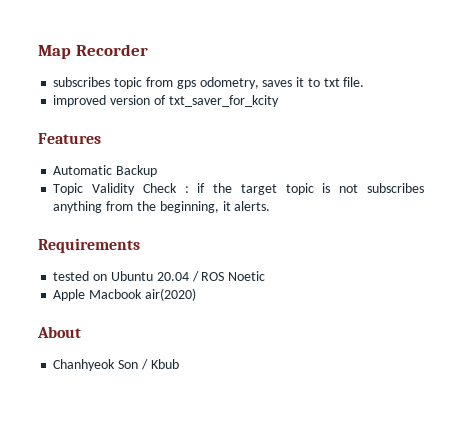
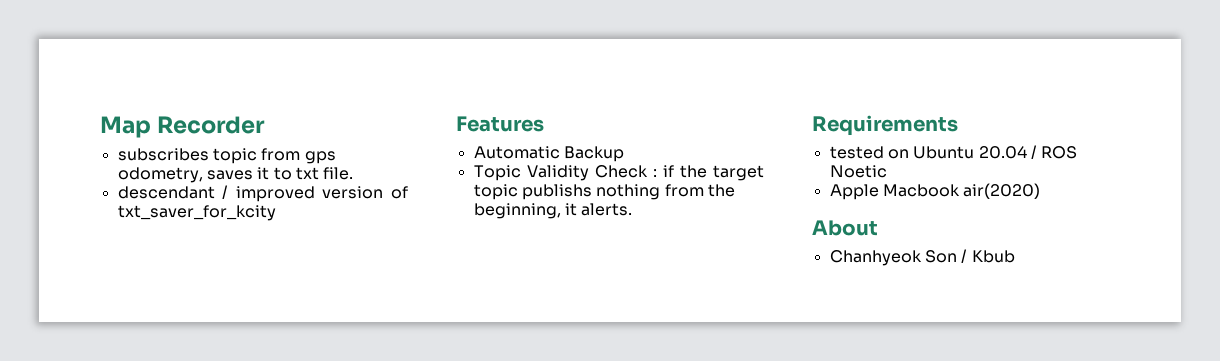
(365, 82) none -> [117,185,229,199] descendant /
[322,183,424,193] [53,201,103,213] is not subscribes anything -> [521,184,661,200] publishs nothing

